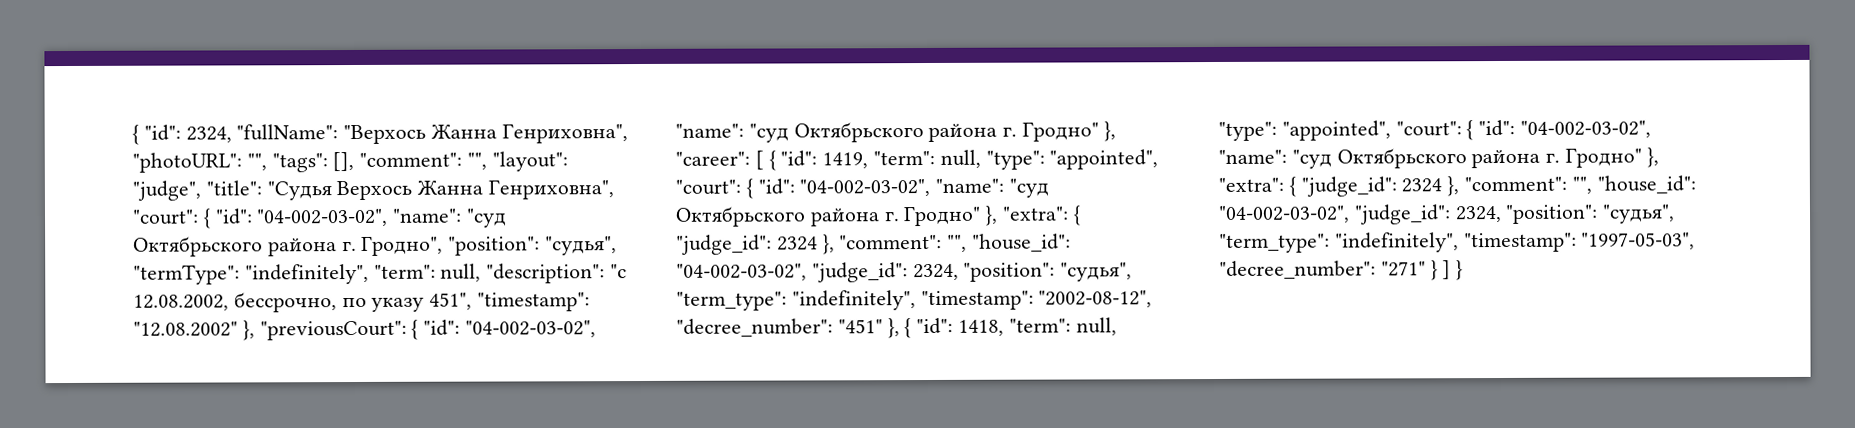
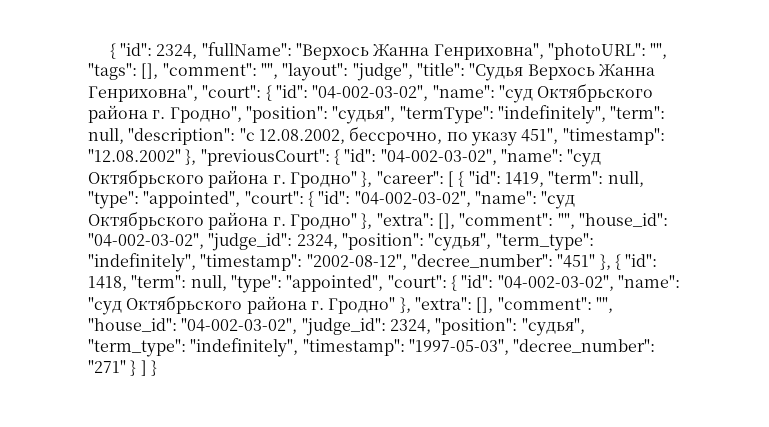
[1072,205,1081,226] [676,234,835,255] { "judge_id": 2324 }, -> [437,213,455,229] [],
[1288,176,1460,197] { "judge_id": 2324 }, -> [476,297,494,313] [],

